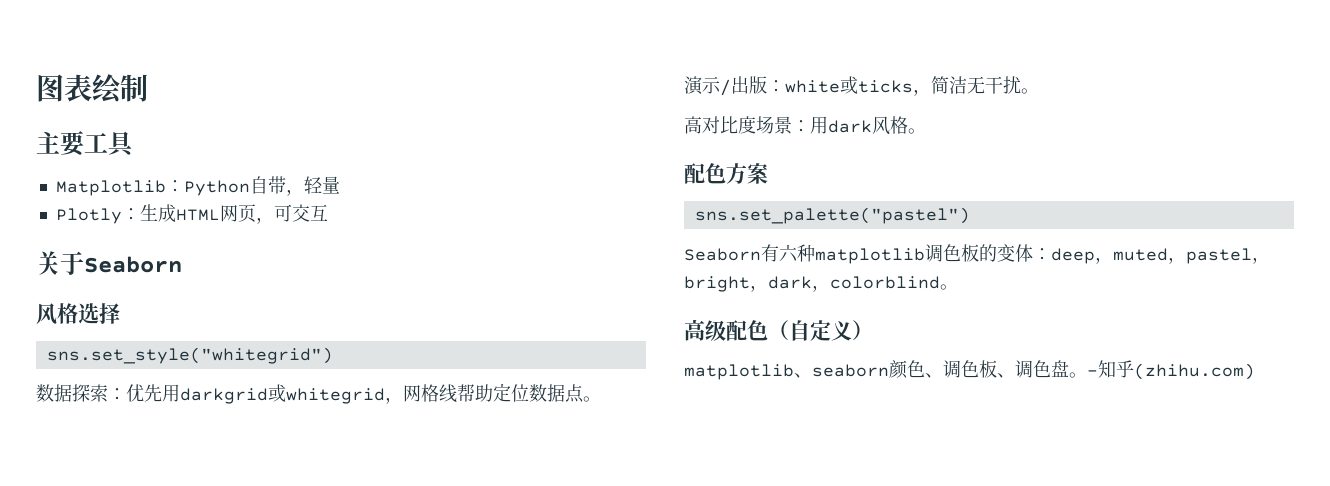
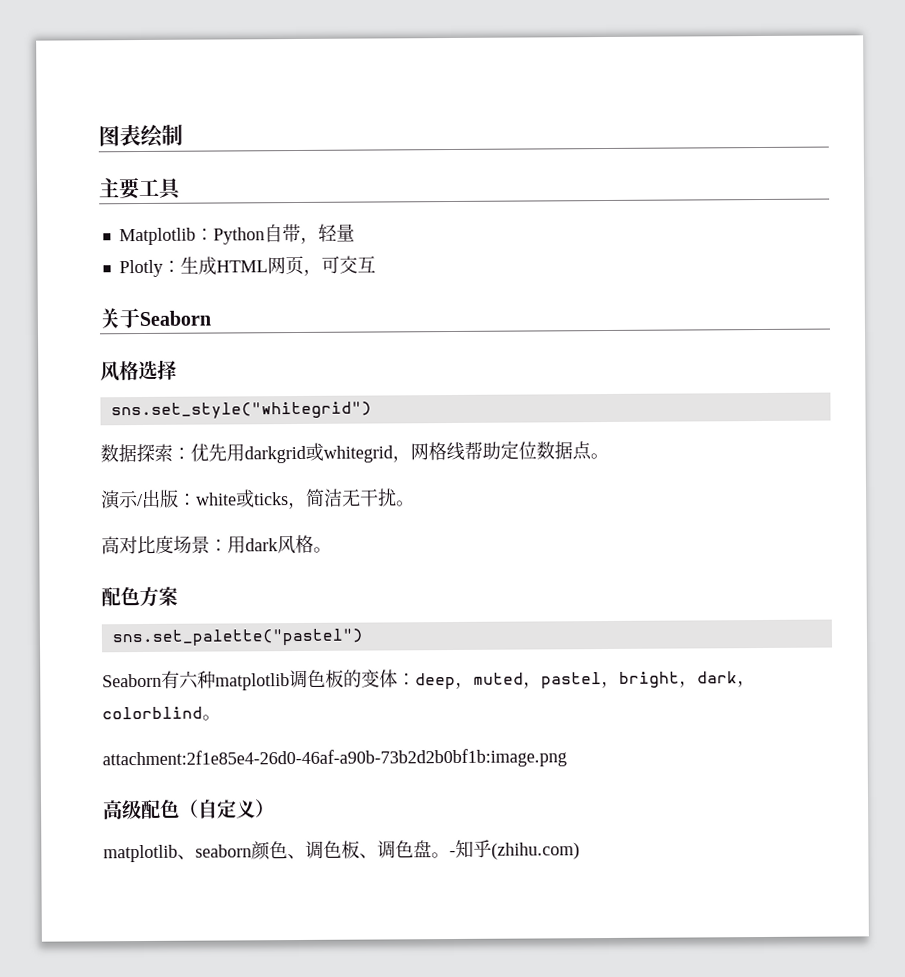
(958, 287) none -> [102,748,567,770] // attachment:2f1e85e4-26d0-46af-a90b-73b2d2b0bf1b:image.png

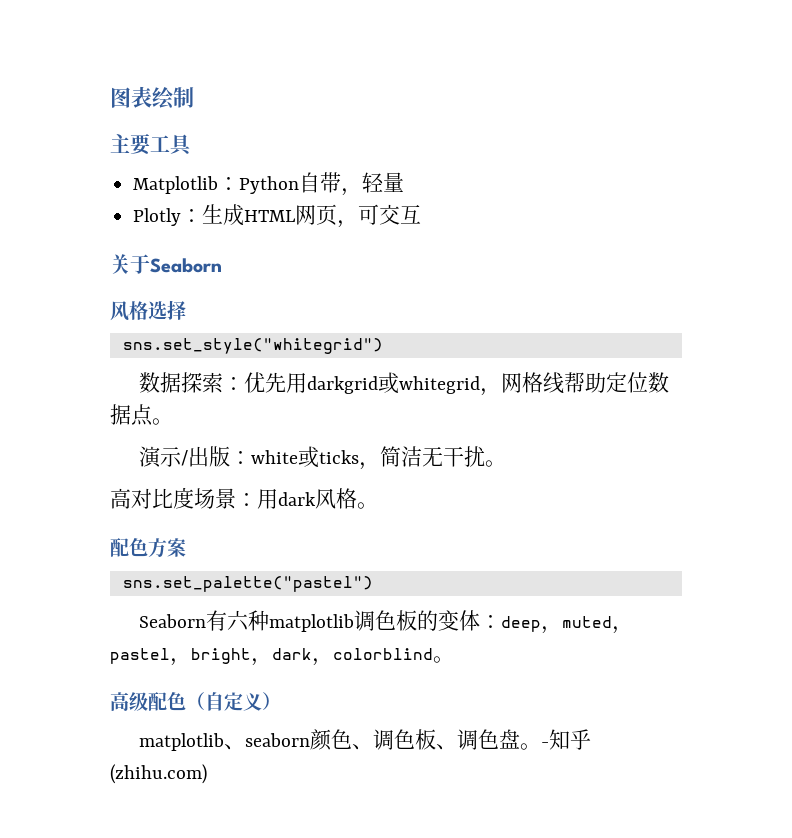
[102,748,567,770] // attachment:2f1e85e4-26d0-46af-a90b-73b2d2b0bf1b:image.png -> (454, 659) none

